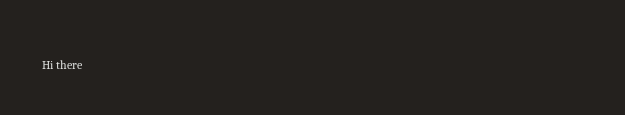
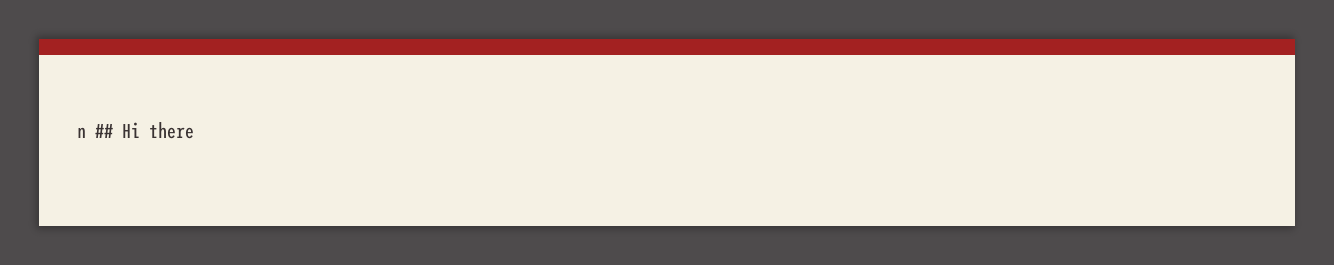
(42, 65) none -> [77,124,113,138] n ##

